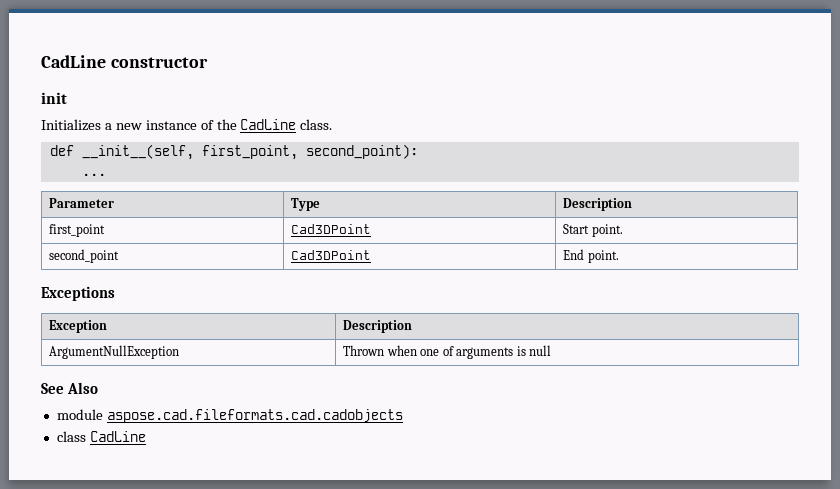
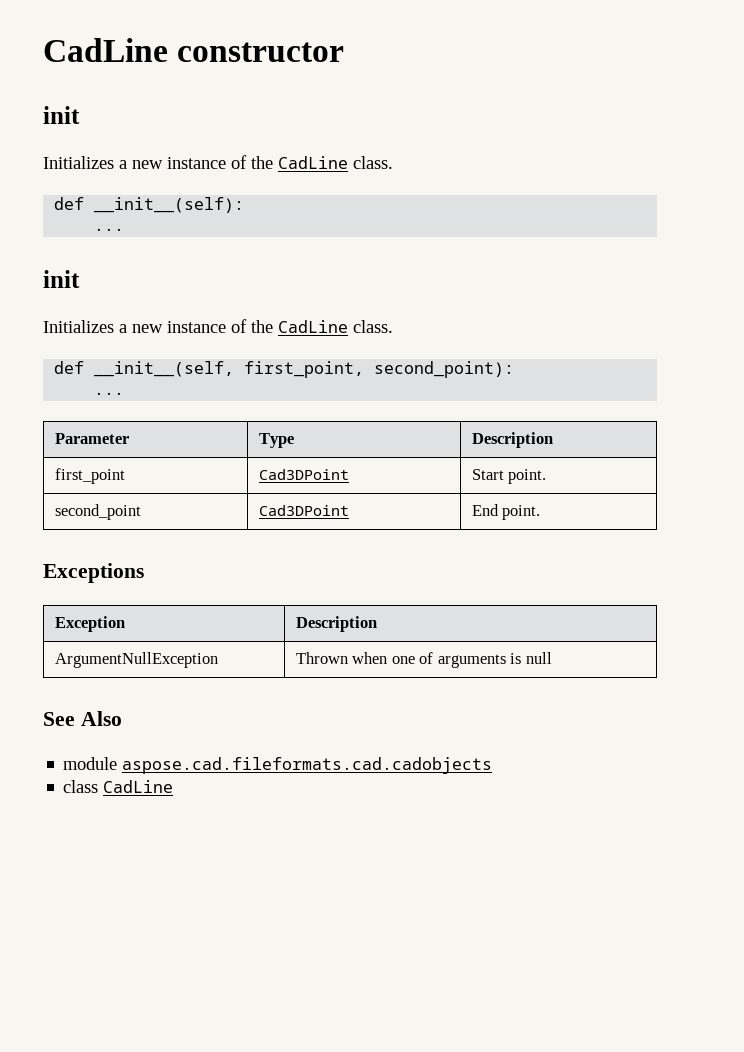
(333, 124) none -> [54,197,245,213] [94,228,125,231] [43,270,80,288] [43,319,393,333] // def __init__(self): // ... // init // Initializes a new instance of the CadLine class.

